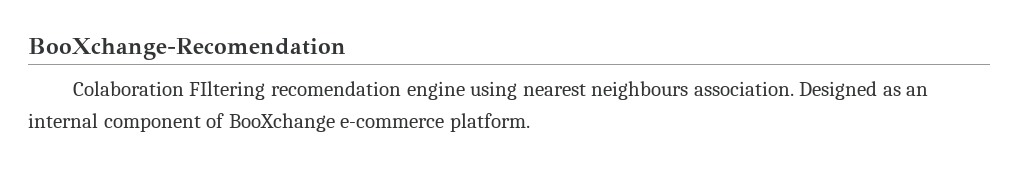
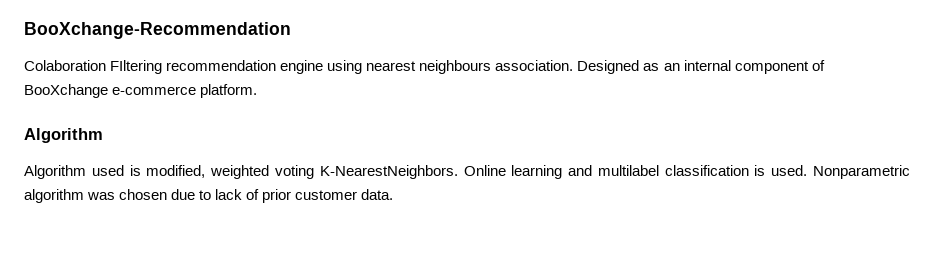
[28,38,346,60] BooXchange-Recomendation -> [24,22,291,39] BooXchange-Recommendation
[271,81,402,96] recomendation -> [166,60,277,71] recommendation
(530, 122) none -> [24,128,103,143] [24,165,911,179] [24,189,394,203] // Algorithm // Algorithm used is modified, weighted voting K-NearestNeighbors. Online learning and multilabel classification is used. Nonparametric algorithm was chosen due to lack of prior customer data.

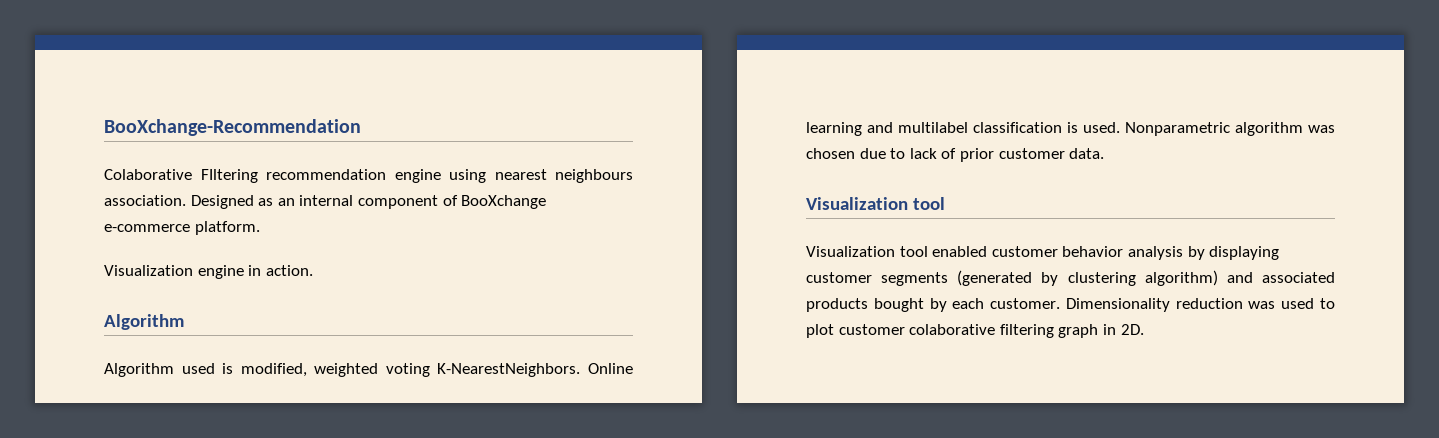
[24,60,106,71] Colaboration -> [104,169,192,180] Colaborative
(258, 91) none -> [104,265,313,279] // Visualization engine in action.
(394, 194) none -> [806,197,945,210] [806,246,1280,260] [806,270,1335,286] [806,298,1335,312] [806,324,1144,338] // Visualization tool // Visualization tool enabled customer behavior analysis by displaying customer segments (generated by clustering algorithm) and associated products bought by each customer. Dimensionality reduction was used to plot customer colaborative filtering graph in 2D.

